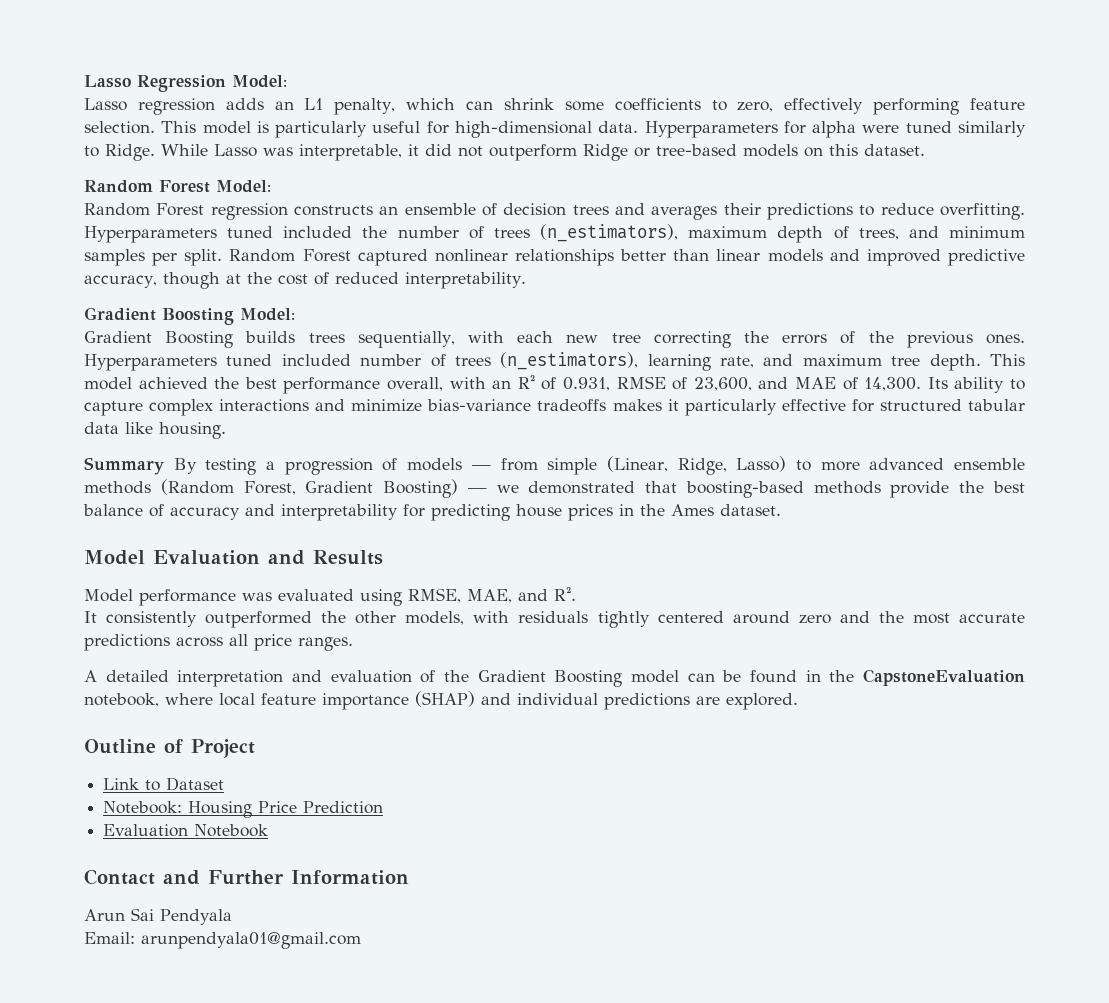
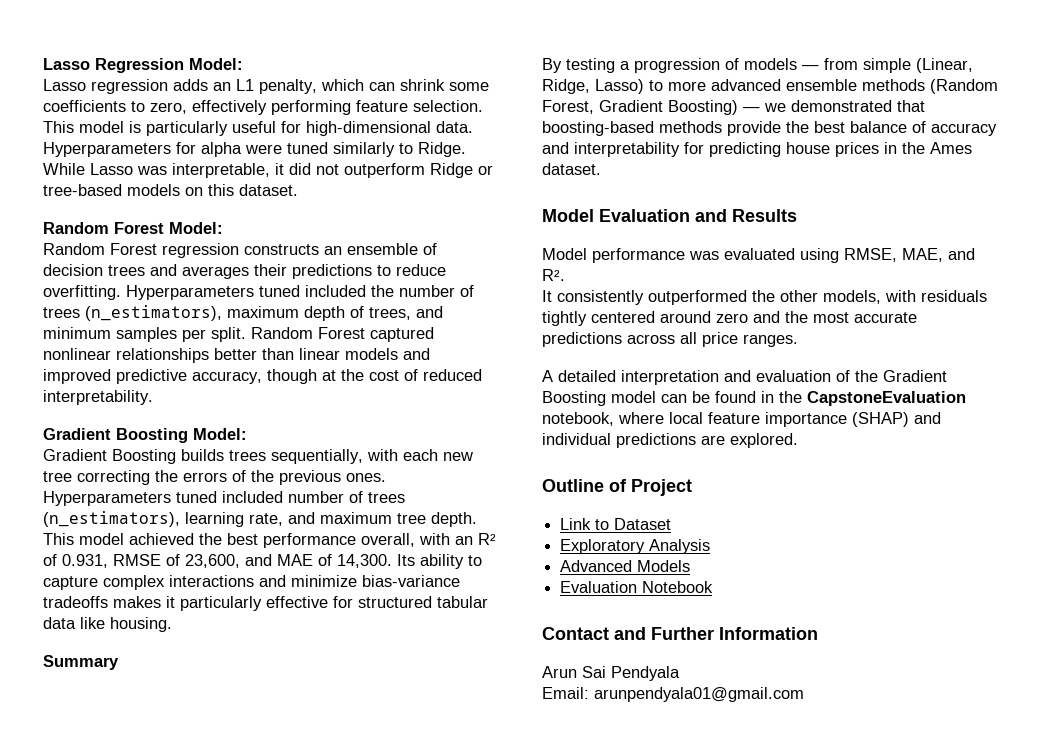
(164, 466) none -> (119, 662) //
[103,801,384,818] Notebook: Housing Price Prediction -> [560,539,711,554] [560,560,691,572] Exploratory Analysis // Advanced Models

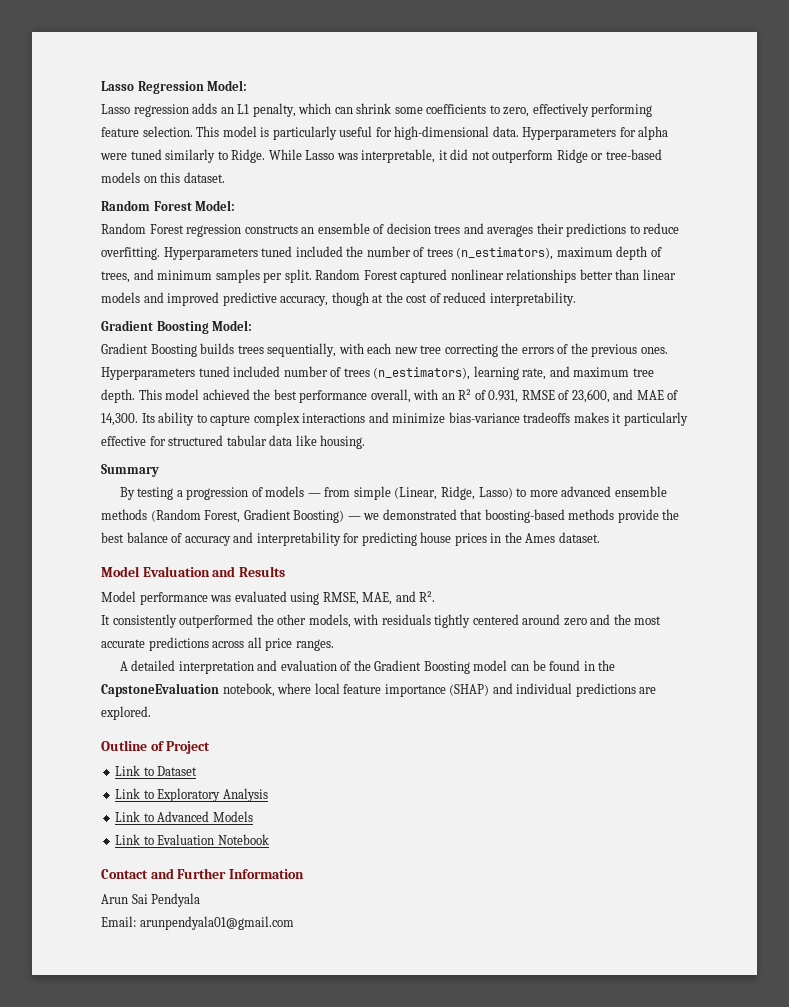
(672, 524) none -> [115,788,154,799] Link to
(711, 546) none -> [115,811,154,822] Link to
(691, 566) none -> [115,834,154,845] Link to

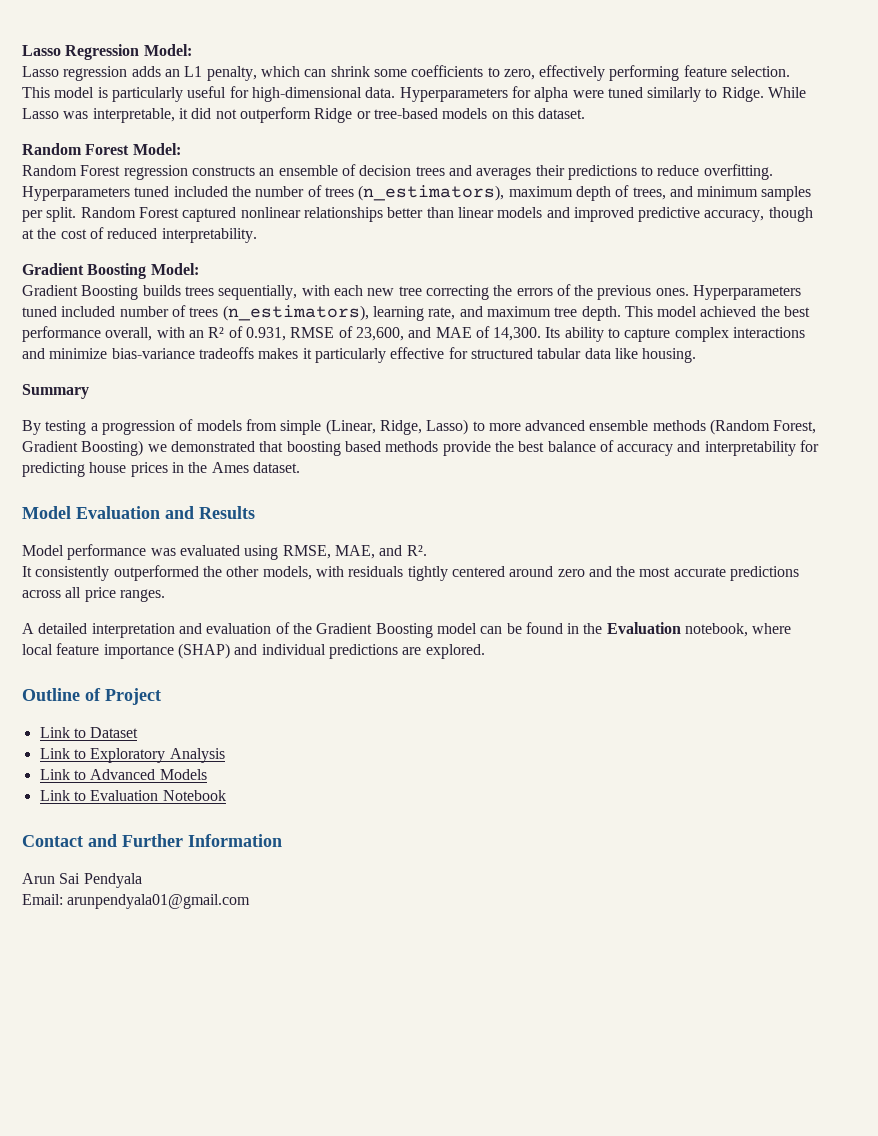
[307,493,321,497] — -> (242, 425) none
[347,516,361,520] — -> (144, 448) none
[484,509,565,523] boosting-based -> [286,441,381,456] boosting based
[101,683,219,697] CapstoneEvaluation -> [606,622,681,634] Evaluation

